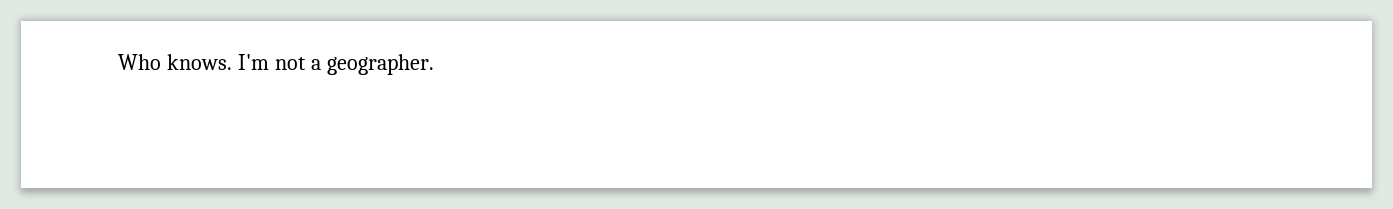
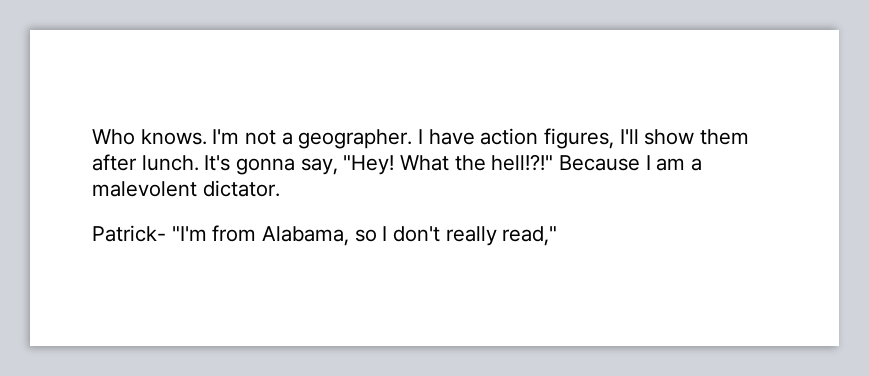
(434, 64) none -> [418,128,750,149] [92,154,703,175] [92,180,280,197] [92,225,558,246] I have action figures, I'll show them after lunch. It's gonna say, "Hey! What the hell!?!" Because I am a malevolent dictator. // Patrick- "I'm from Alabama, so I don't really read,"

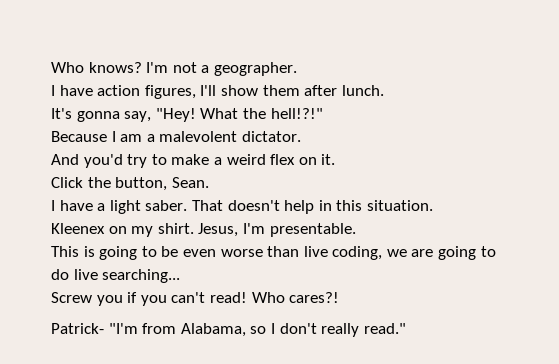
[92,129,207,145] Who knows. -> [51,62,142,73] Who knows?
(413, 139) none -> (297, 69) //
(199, 163) none -> (384, 90) //
(554, 162) none -> (323, 113) //
(280, 188) none -> [51,154,336,168] [51,177,209,191] [51,200,433,214] [51,223,356,237] [51,246,496,260] [51,269,181,283] [51,292,340,306] // And you'd try to make a weird flex on it. // Click the button, Sean. // I have a light saber. That doesn't help in this situation. // Kleenex on my shirt. Jesus, I'm presentable. // This is going to be even worse than live coding, we are going to do live searching... // Screw you if you can't read! Who cares?!
[502,226,558,246] read," -> [363,323,406,334] read."

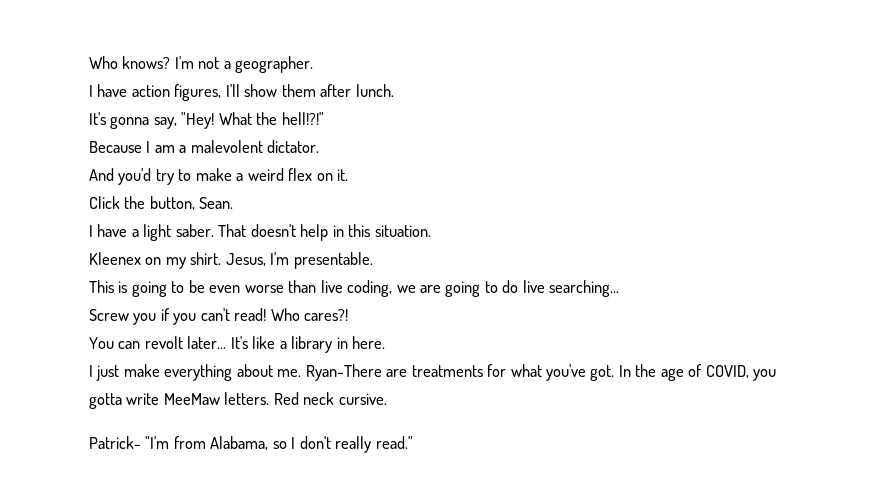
(340, 297) none -> [89,336,386,353] [89,364,777,381] [89,392,387,409] // You can revolt later... It's like a library in here. // I just make everything about me. Ryan-There are treatments for what you've got. In the age of COVID, you gotta write MeeMaw letters. Red neck cursive.

